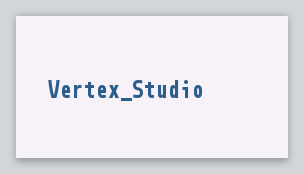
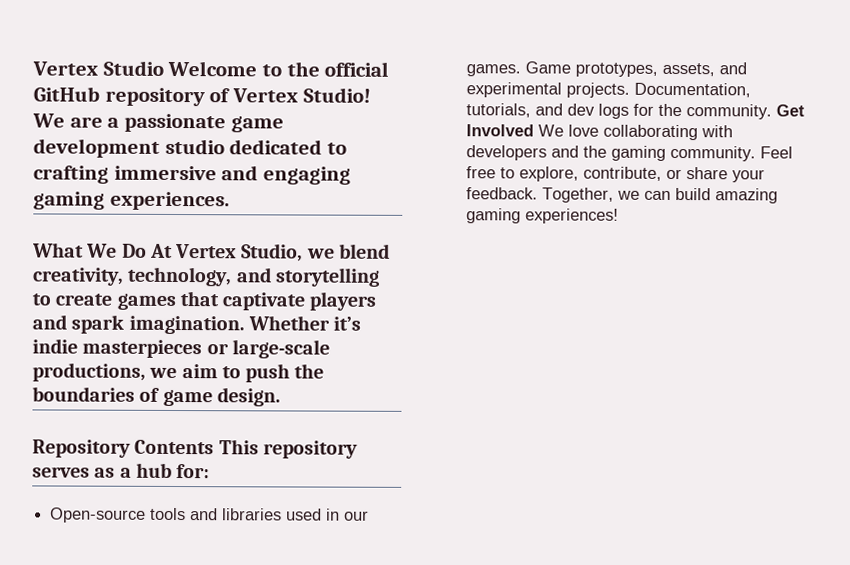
[47,80,203,101] Vertex_Studio -> [32,60,390,77] [33,86,371,107] [32,113,284,133] [33,138,348,158] [33,165,352,185] [33,191,230,211] [32,242,390,262] [32,266,380,287] [32,291,377,311] [32,314,362,335] [32,338,330,359] [32,362,325,383] [32,386,281,407] [32,439,358,459] [32,462,211,479] [50,507,370,523] [466,61,748,77] [466,82,752,98] [466,103,806,120] [466,124,734,141] [466,145,794,162] [466,166,766,183] [466,187,779,204] [466,208,620,224] Vertex Studio Welcome to the official GitHub repository of Vertex Studio! We are a passionate game development studio dedicated to crafting immersive and engaging gaming experiences. // What We Do At Vertex Studio, we blend creativity, technology, and storytelling to create games that captivate players and spark imagination. Whether it’s indie masterpieces or large-scale productions, we aim to push the boundaries of game design. // Repository Contents This repository serves as a hub for: // Open-source tools and libraries used in our games. Game prototypes, assets, and experimental projects. Documentation, tutorials, and dev logs for the community. Get Involved We love collaborating with developers and the gaming community. Feel free to explore, contribute, or share your feedback. Together, we can build amazing gaming experiences!

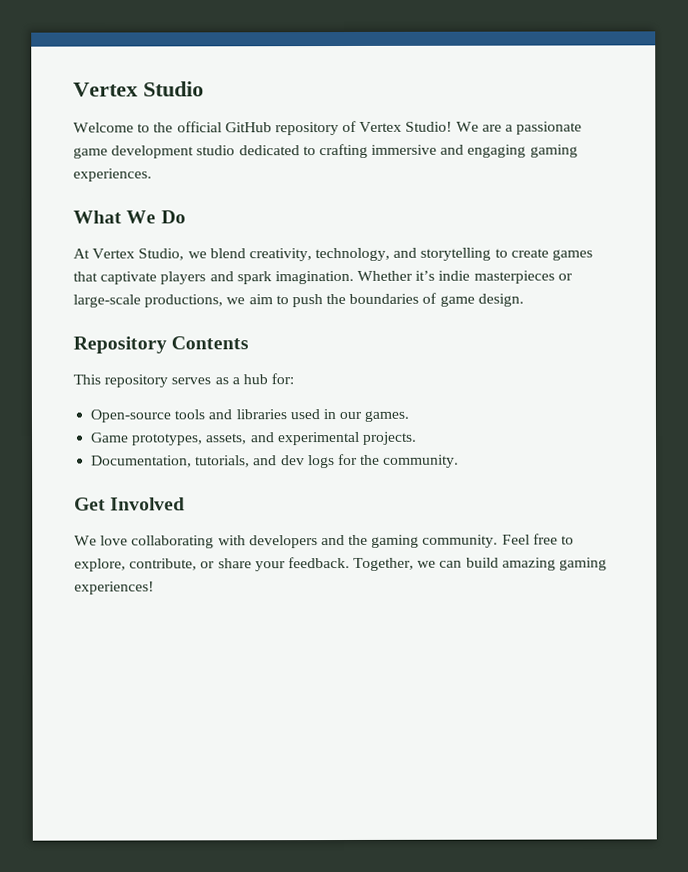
(164, 68) none -> (204, 89) //
(147, 250) none -> (186, 217) //
(215, 447) none -> (250, 343) //
(522, 70) none -> (410, 416) //
(631, 90) none -> (417, 438) //
(773, 112) none -> (460, 461) //
(535, 130) none -> (186, 504) //

